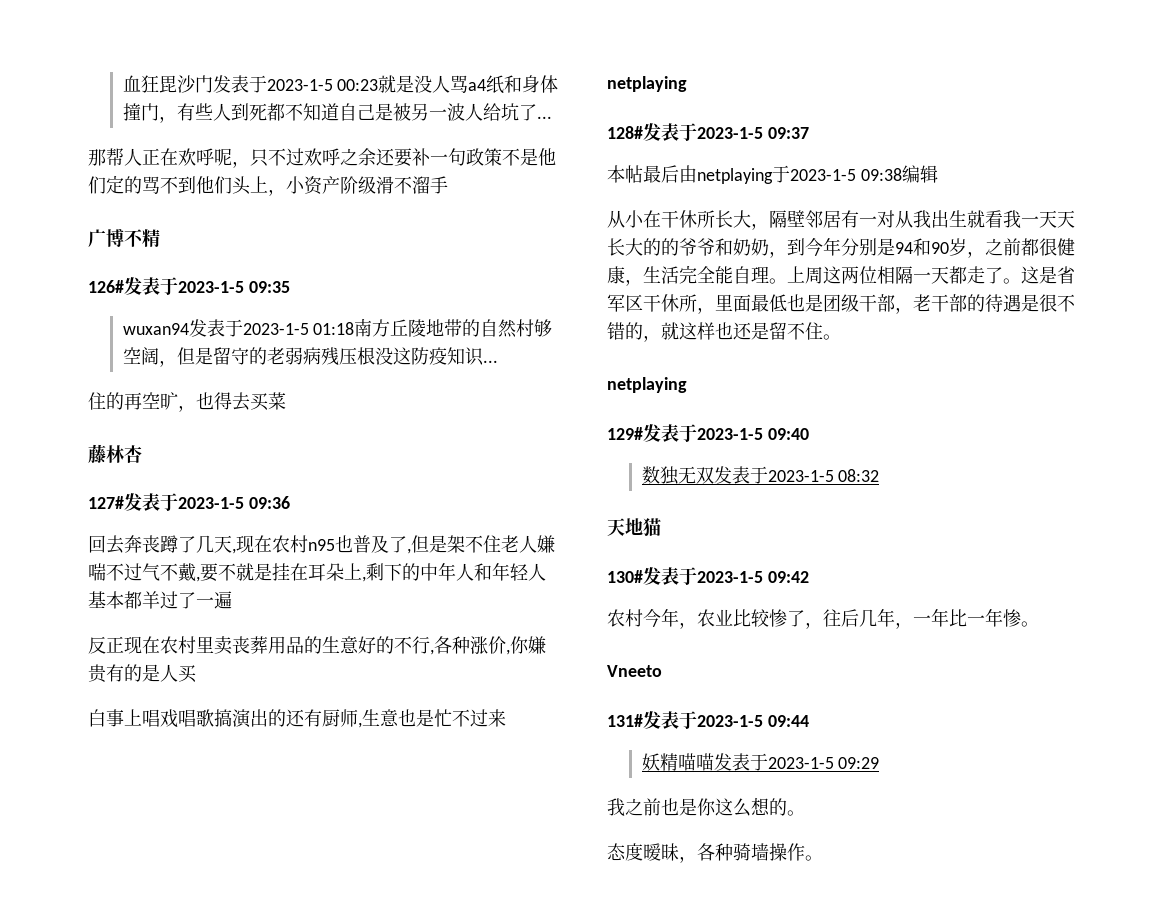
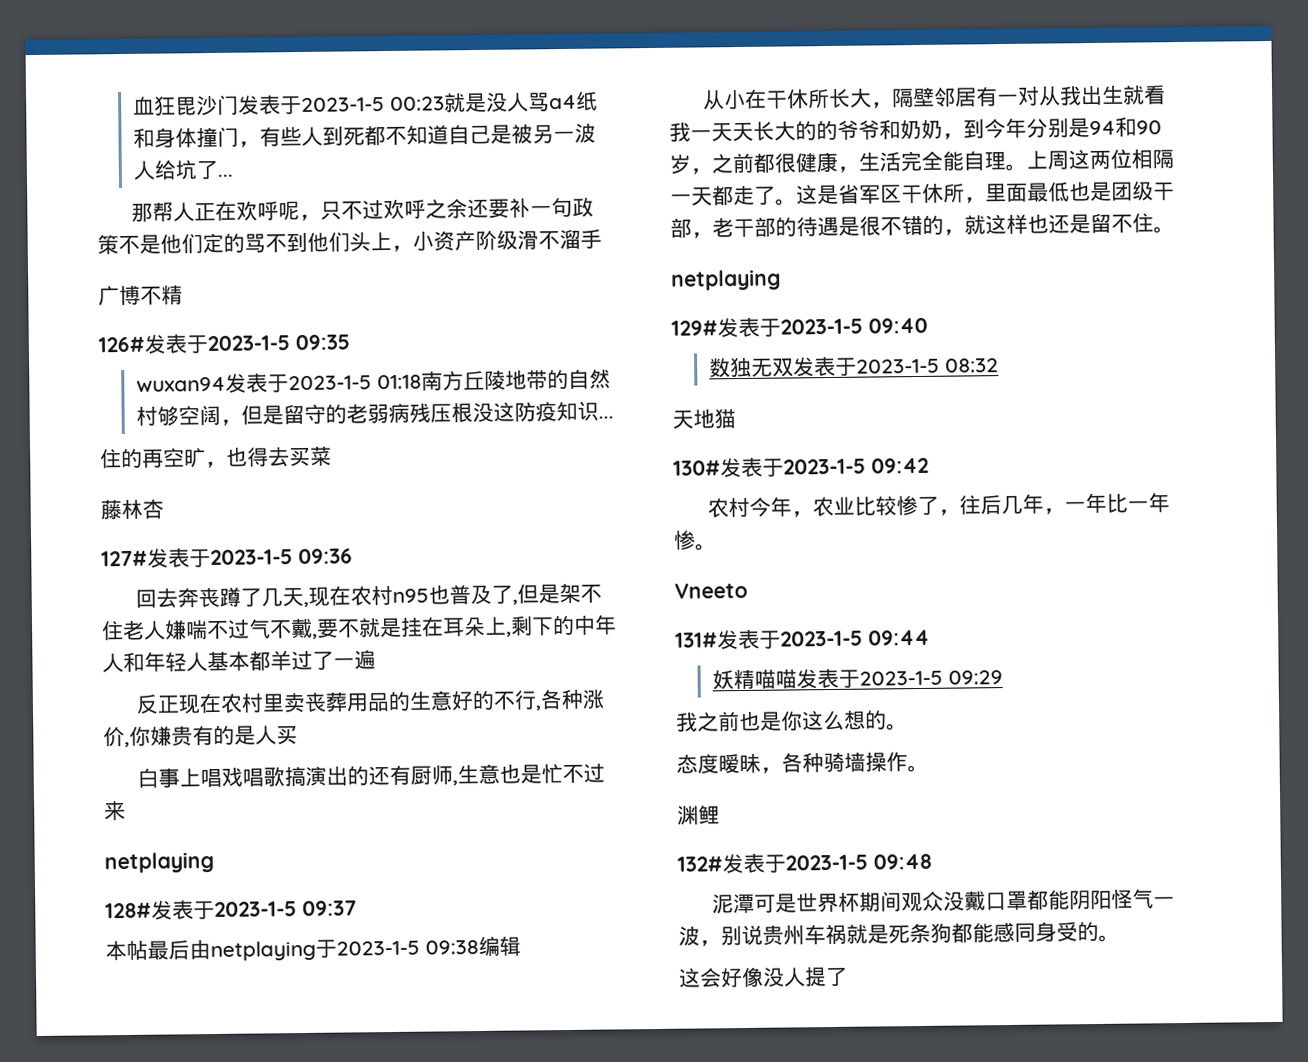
(823, 858) none -> [677,805,720,825] [677,853,932,874] [712,888,1176,915] [678,921,1120,947] [678,966,848,988] // 渊鲤 // 132#发表于2023-1-5 09:48 // 泥潭可是世界杯期间观众没戴口罩都能阴阳怪气一波，别说贵州车祸就是死条狗都能感同身受的。 // 这会好像没人提了

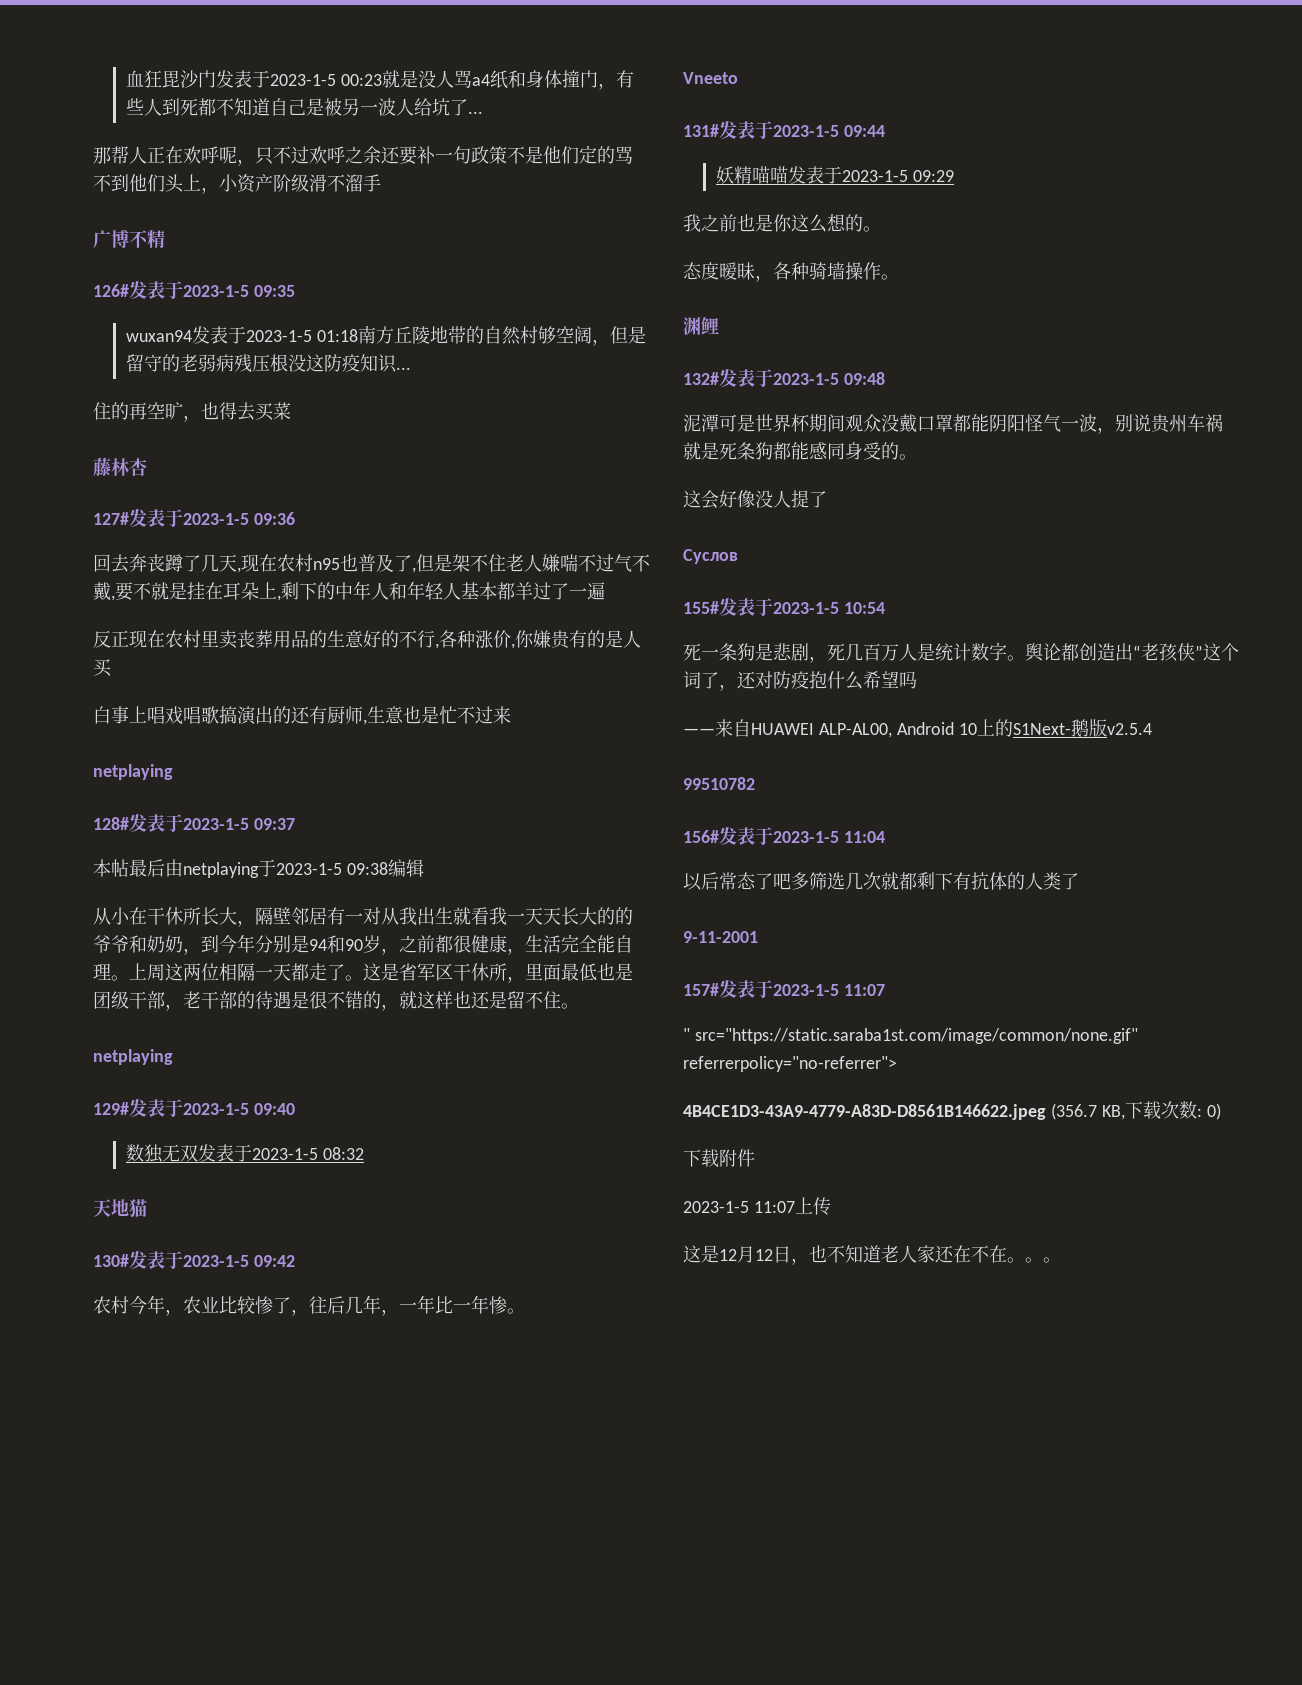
(848, 977) none -> [683,549,738,564] [683,598,885,616] [683,642,1239,663] [683,671,917,691] [683,719,1152,738] [683,777,755,790] [683,827,885,845] [683,872,1079,891] [683,931,758,943] [683,980,885,998] [683,1028,1138,1044] [683,1056,897,1072] [683,1101,1221,1120] [683,1149,755,1167] [683,1197,831,1216] [683,1245,1061,1265] // Суслов // 155#发表于2023-1-5 10:54 // 死一条狗是悲剧，死几百万人是统计数字。舆论都创造出“老孩侠”这个词了，还对防疫抱什么希望吗 // ——来自HUAWEI ALP-AL00, Android 10上的S1Next-鹅版v2.5.4 // 99510782 // 156#发表于2023-1-5 11:04 // 以后常态了吧多筛选几次就都剩下有抗体的人类了 // 9-11-2001 // 157#发表于2023-1-5 11:07 // " src="https://static.saraba1st.com/image/common/none.gif" referrerpolicy="no-referrer"> // 4B4CE1D3-43A9-4779-A83D-D8561B146622.jpeg (356.7 KB,下载次数: 0) // 下载附件 // 2023-1-5 11:07上传 // 这是12月12日，也不知道老人家还在不在。。。

